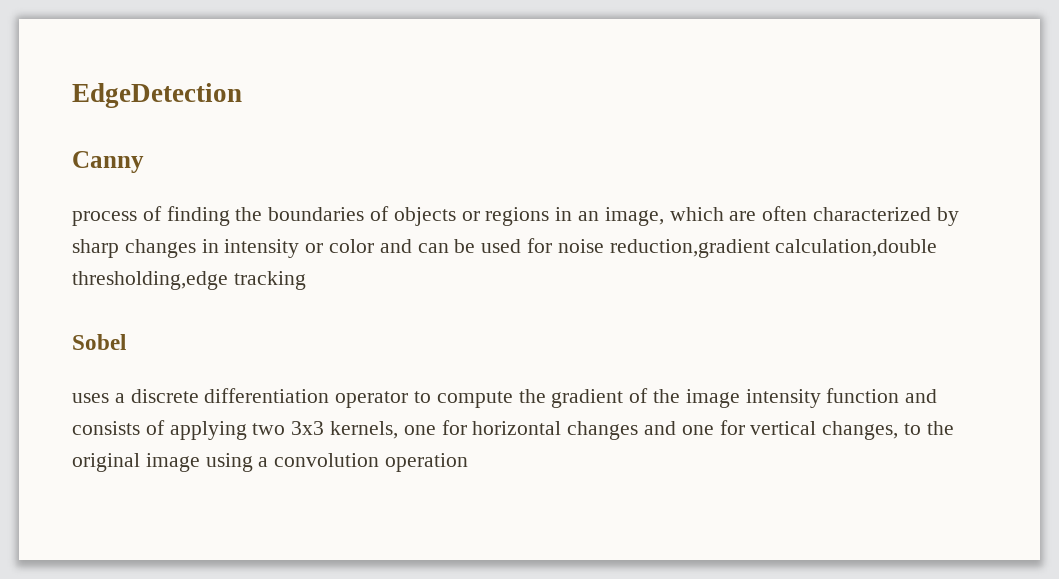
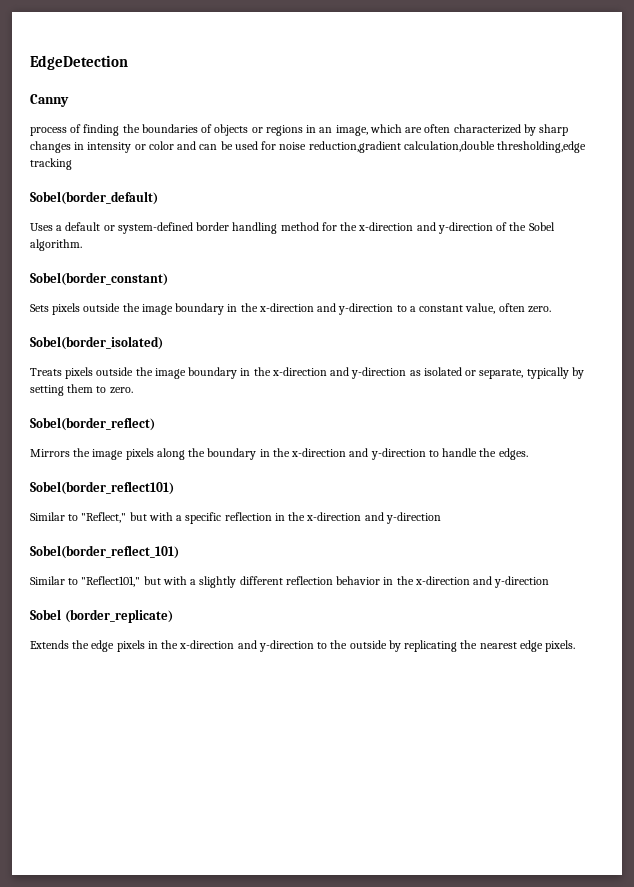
[72,334,126,350] [72,388,938,408] [72,420,954,440] [72,453,469,472] Sobel // uses a discrete differentiation operator to compute the gradient of the image intensity function and consists of applying two 3x3 kernels, one for horizontal changes and one for vertical changes, to the original image using a convolution operation -> [30,191,158,205] [30,222,555,234] [30,239,82,251] [30,272,168,286] [30,303,551,315] [30,336,163,350] [30,367,584,379] [30,384,133,396] [30,417,155,431] [30,448,528,460] [30,481,174,495] [30,512,441,524] [30,545,179,559] [30,576,550,588] [30,609,173,623] [30,640,576,652] Sobel(border_default) // Uses a default or system-defined border handling method for the x-direction and y-direction of the Sobel algorithm. // Sobel(border_constant) // Sets pixels outside the image boundary in the x-direction and y-direction to a constant value, often zero. // Sobel(border_isolated) // Treats pixels outside the image boundary in the x-direction and y-direction as isolated or separate, typically by setting them to zero. // Sobel(border_reflect) // Mirrors the image pixels along the boundary in the x-direction and y-direction to handle the edges. // Sobel(border_reflect101) // Similar to "Reflect," but with a specific reflection in the x-direction and y-direction // Sobel(border_reflect_101) // Similar to "Reflect101," but with a slightly different reflection behavior in the x-direction and y-direction // Sobel (border_replicate) // Extends the edge pixels in the x-direction and y-direction to the outside by replicating the nearest edge pixels.

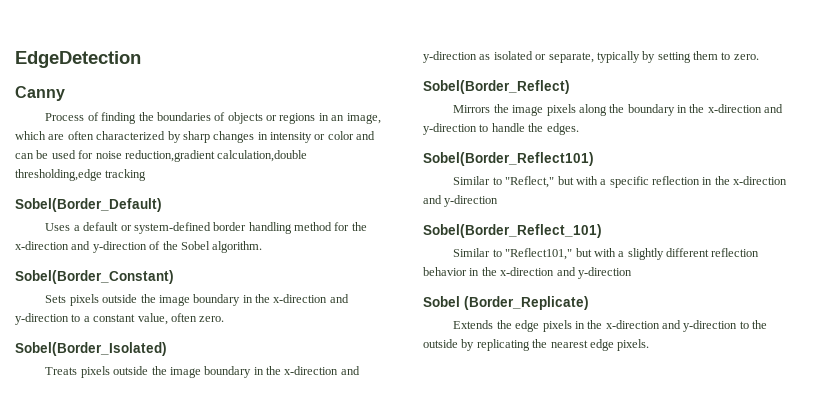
[30,127,67,136] process -> [45,113,85,121] Process
[30,191,158,205] Sobel(border_default) -> [15,198,162,212] Sobel(Border_Default)
[30,272,168,286] Sobel(border_constant) -> [15,270,174,284] Sobel(Border_Constant)
[30,336,163,350] Sobel(border_isolated) -> [15,342,167,356] Sobel(Border_Isolated)
[30,417,155,431] Sobel(border_reflect) -> [423,80,570,94] Sobel(Border_Reflect)
[30,481,174,495] Sobel(border_reflect101) -> [423,152,594,166] Sobel(Border_Reflect101)
[30,545,179,559] Sobel(border_reflect_101) -> [423,224,602,238] Sobel(Border_Reflect_101)
[64,609,173,623] (border_replicate) -> [464,296,589,310] (Border_Replicate)

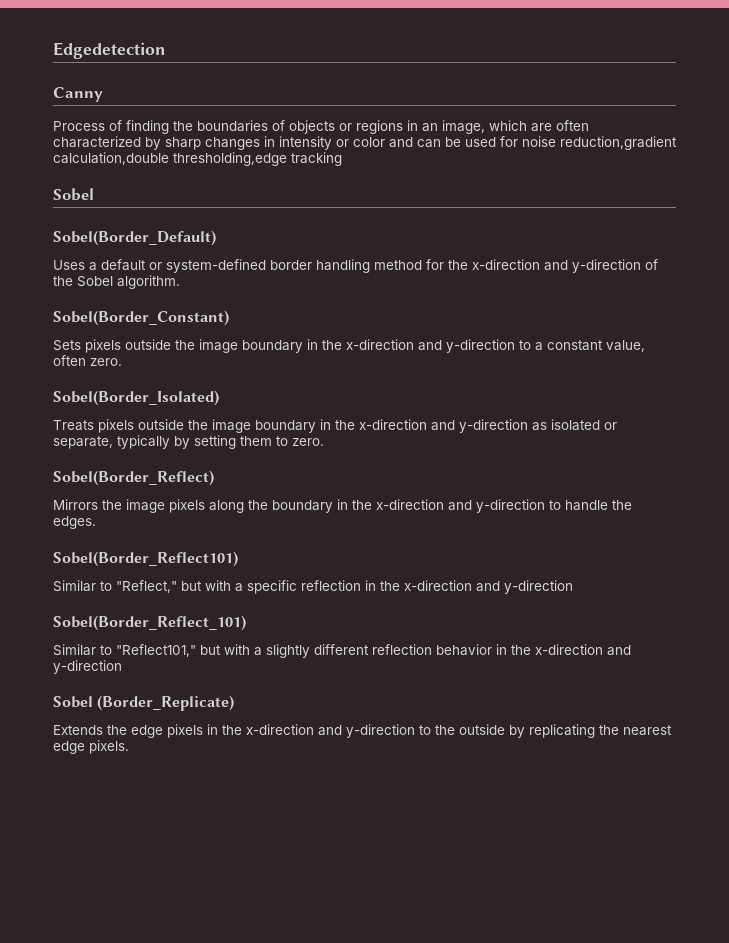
[15,51,141,68] EdgeDetection -> [53,42,166,59] Edgedetection
(147, 175) none -> [53,188,94,201] // Sobel

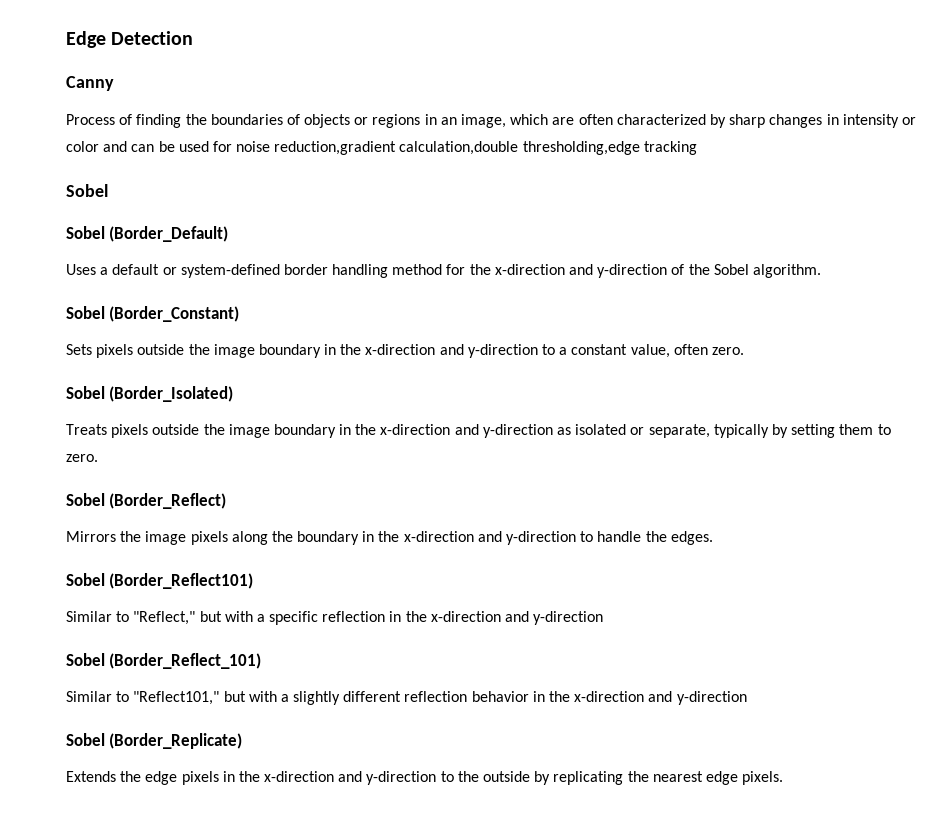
[53,42,166,59] Edgedetection -> [66,31,194,48] Edge Detection
[53,230,216,246] Sobel(Border_Default) -> [66,226,229,242] Sobel (Border_Default)
[53,310,229,326] Sobel(Border_Constant) -> [66,306,240,322] Sobel (Border_Constant)
[53,390,219,406] Sobel(Border_Isolated) -> [66,386,234,402] Sobel (Border_Isolated)
[53,470,214,486] Sobel(Border_Reflect) -> [66,493,227,509] Sobel (Border_Reflect)
[53,551,238,567] Sobel(Border_Reflect101) -> [66,573,254,589] Sobel (Border_Reflect101)
[53,615,246,631] Sobel(Border_Reflect_101) -> [66,653,262,669] Sobel (Border_Reflect_101)

